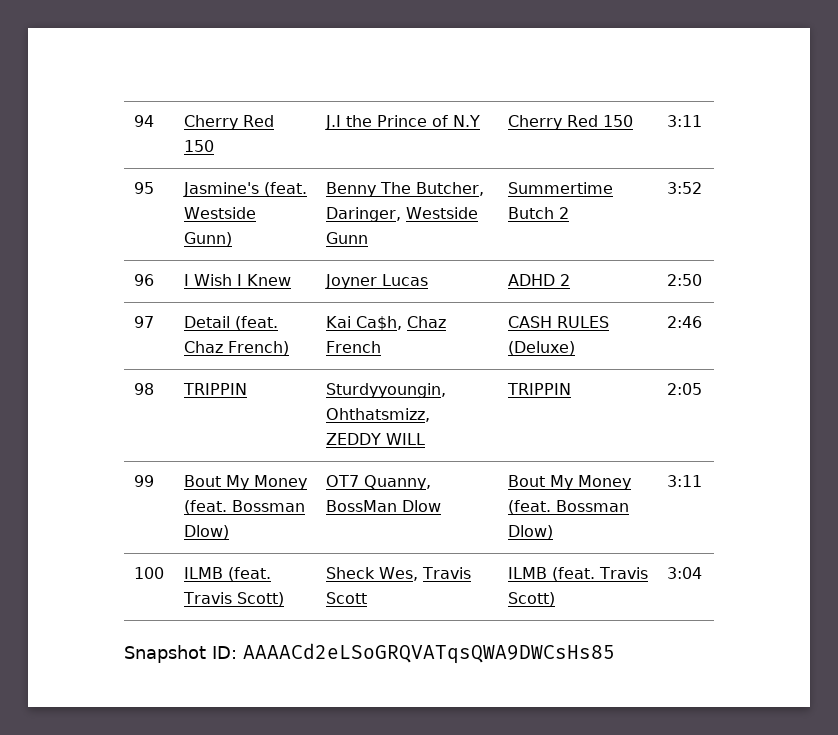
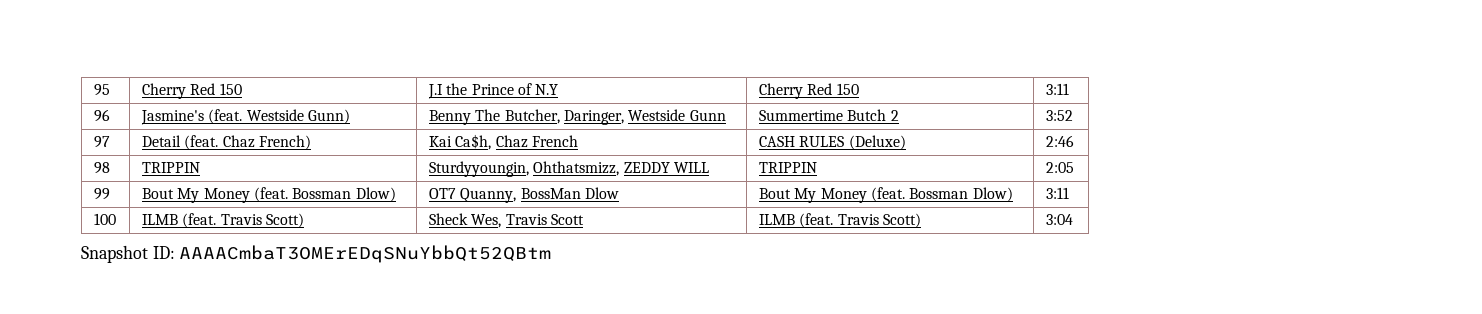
[133,115,154,127] 94 -> [93,84,110,96] 95
[133,182,154,194] 95 -> [93,109,110,122] 96
[133,274,154,286] [183,274,291,286] [324,274,428,289] [507,274,570,286] [666,274,702,286] // 96 | I Wish I Knew | Joyner Lucas | ADHD 2 | 2:50 -> (1073, 115) none
[243,643,615,664] AAAACd2eLSoGRQVATqsQWA9DWCsHs85 -> [179,245,552,263] AAAACmbaT3OMErEDqSNuYbbQt52QBtm

